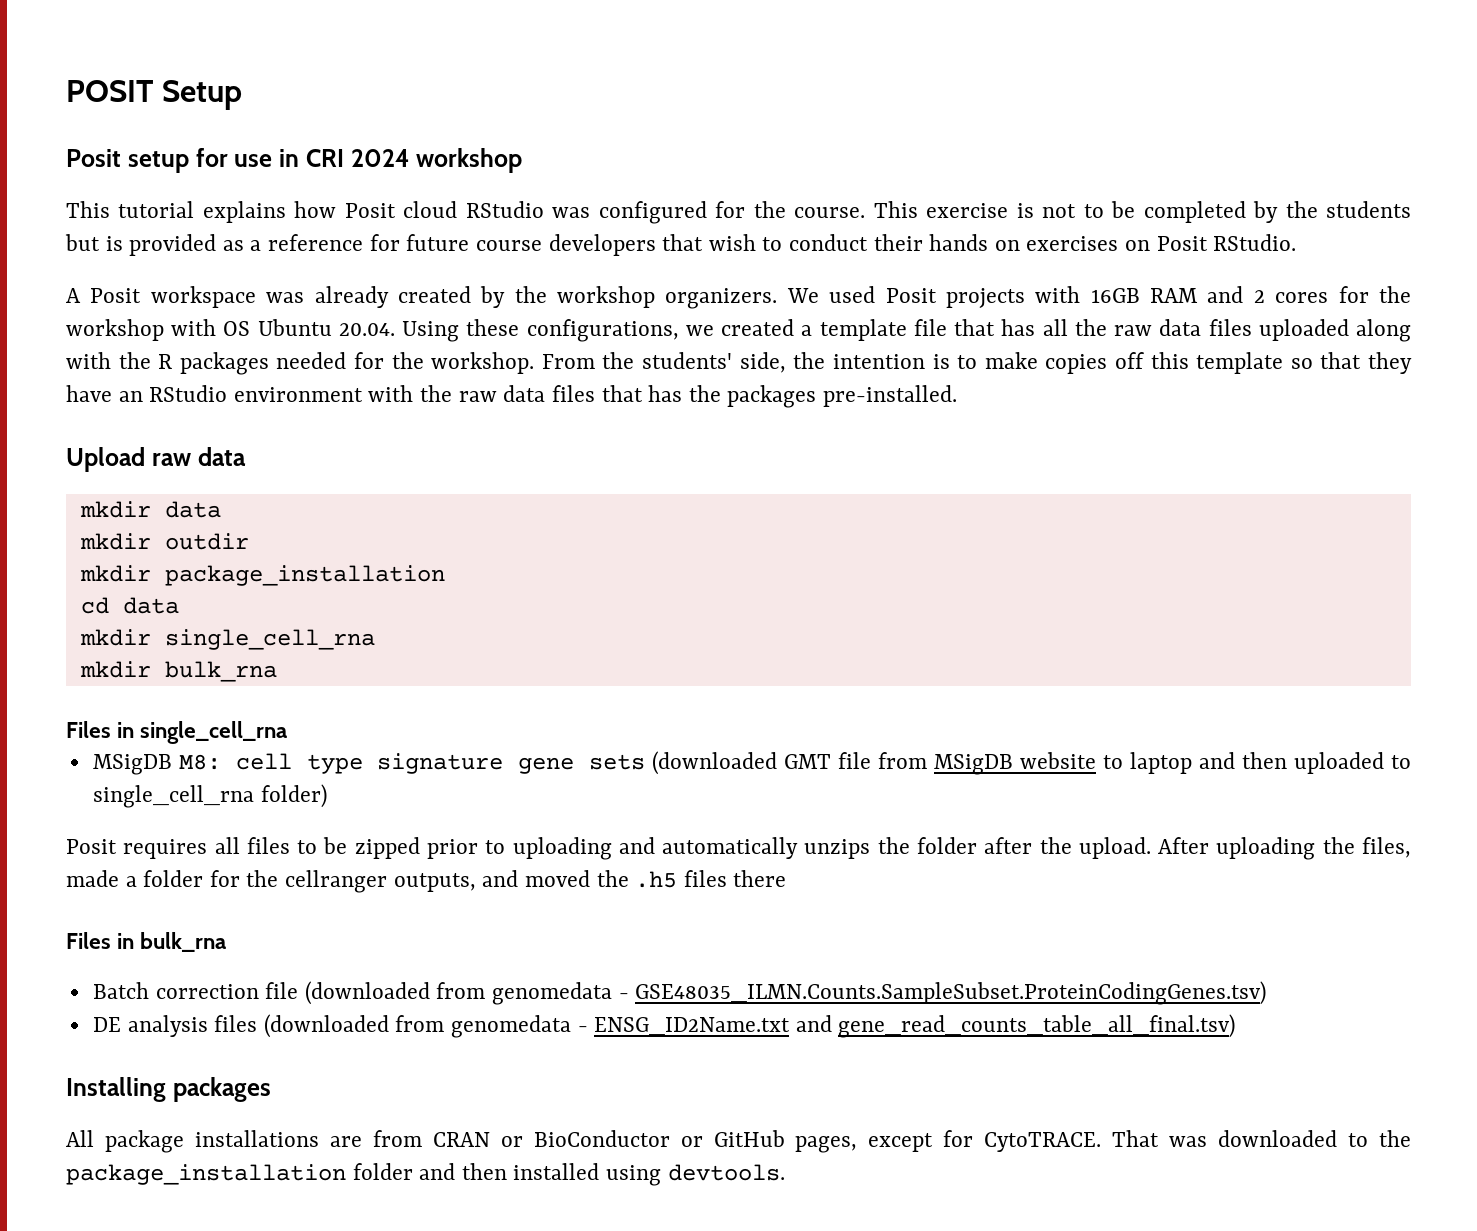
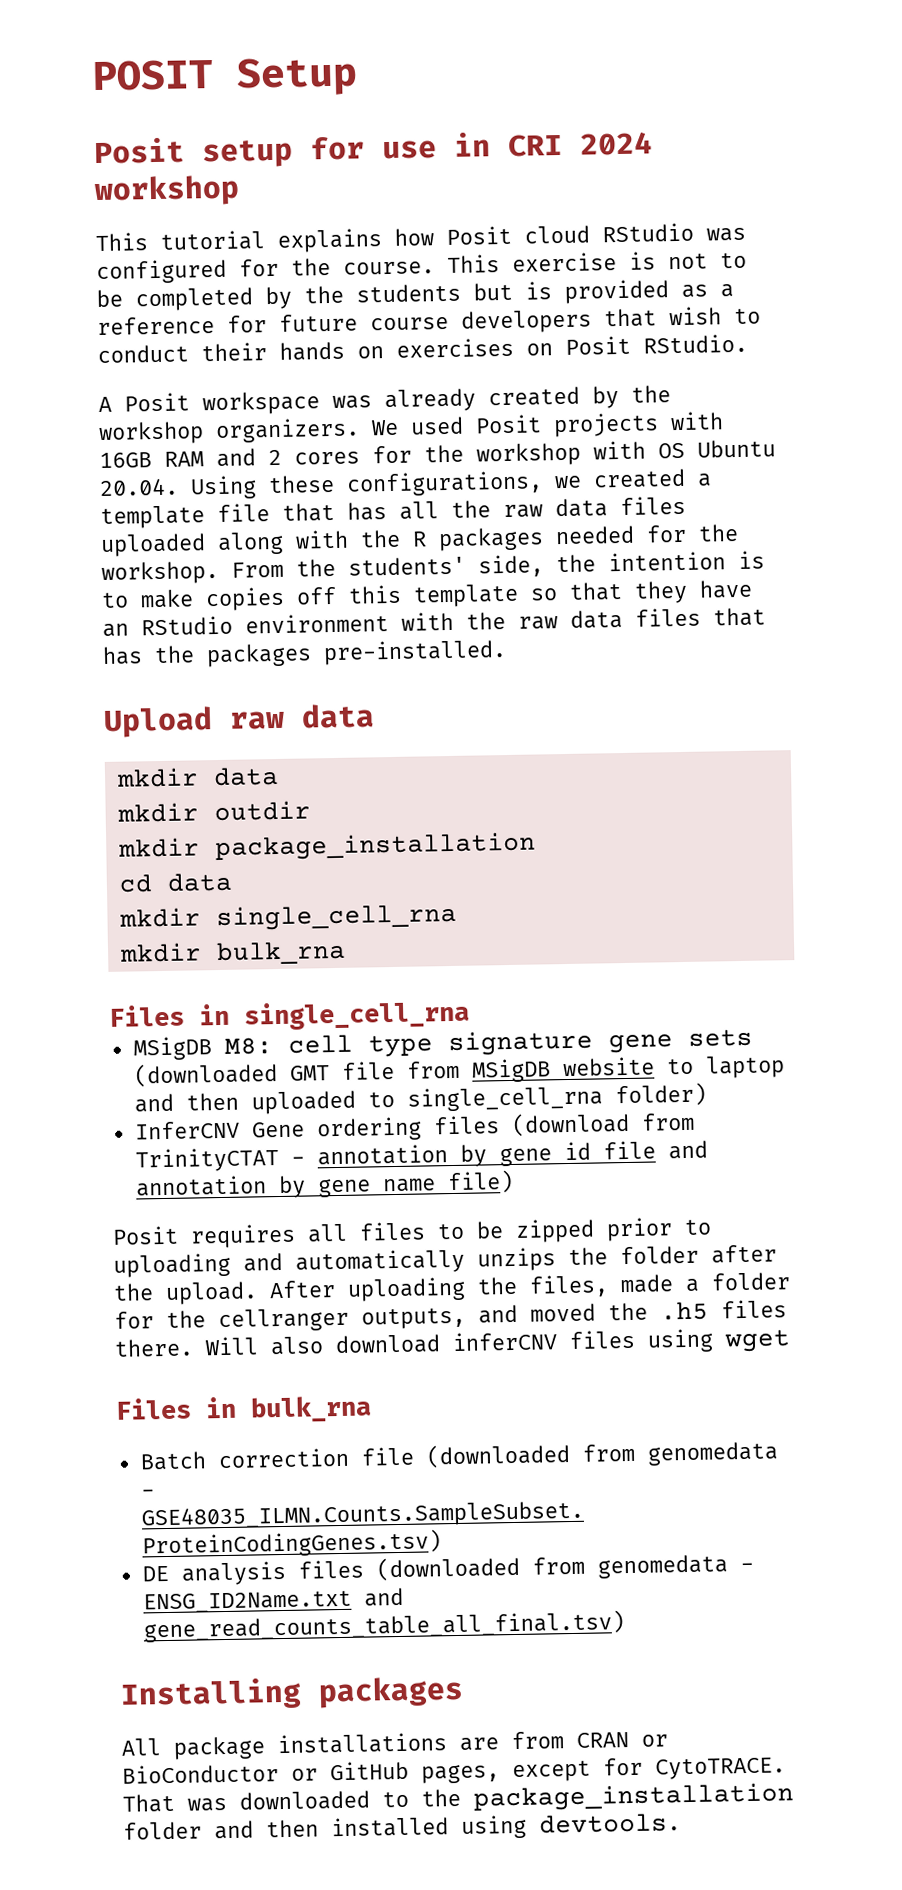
(327, 796) none -> [134,1111,695,1142] [134,1140,708,1173] [134,1169,514,1199] // InferCNV Gene ordering files (download from TrinityCTAT - annotation by gene id file and annotation by gene name file)
[733,870,787,887] there -> [114,1328,791,1357] there. Will also download inferCNV files using wget

